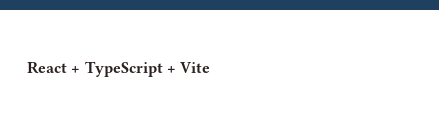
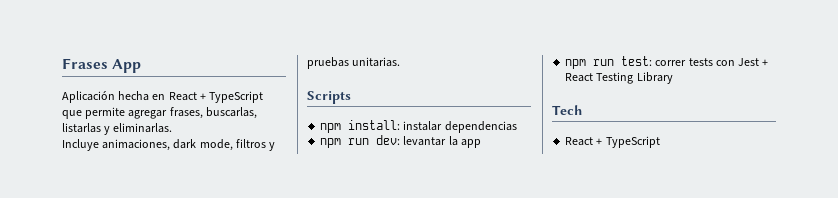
[27,61,211,77] React + TypeScript + Vite -> [62,58,142,73] [62,91,264,103] [62,107,257,119] [62,123,173,135] [62,139,276,151] [307,57,401,69] [307,91,351,104] [320,120,517,133] [320,135,481,148] [565,56,769,69] [565,72,673,84] [552,105,582,115] [565,136,660,148] Frases App // Aplicación hecha en React + TypeScript que permite agregar frases, buscarlas, listarlas y eliminarlas. // Incluye animaciones, dark mode, filtros y pruebas unitarias. // Scripts // npm install: instalar dependencias // npm run dev: levantar la app // npm run test: correr tests con Jest + React Testing Library // Tech // React + TypeScript

